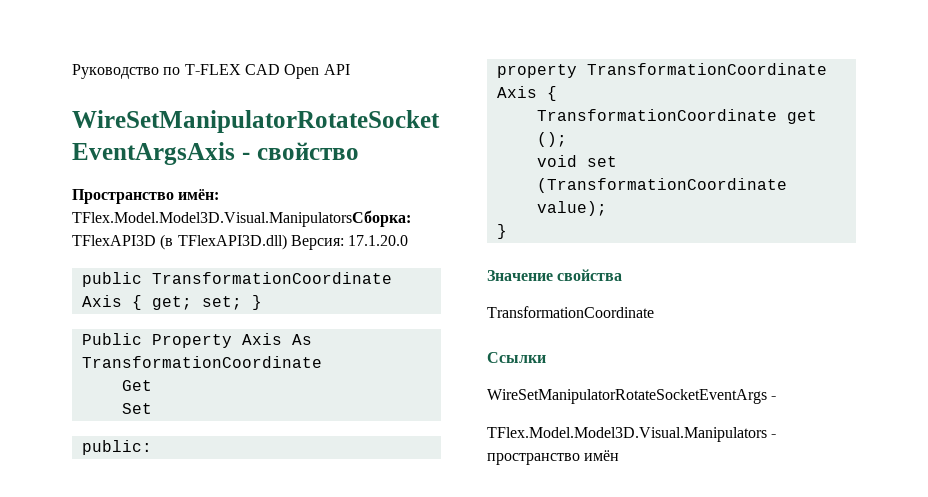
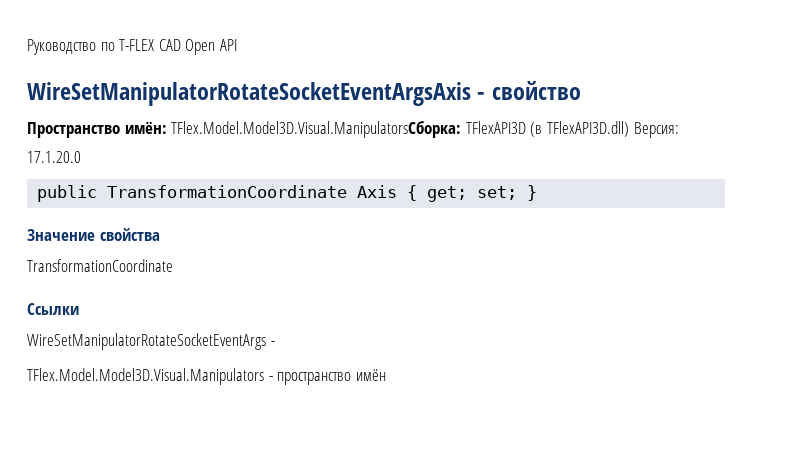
[81,333,312,348] [81,356,322,368] [121,380,152,391] [121,403,152,414] [81,440,152,455] [496,63,827,78] [496,86,557,101] [536,109,817,124] [536,132,567,147] [536,155,617,167] [536,178,787,193] [536,201,607,216] [496,224,507,239] // Public Property Axis As TransformationCoordinate // Get // Set // public: // property TransformationCoordinate Axis { // TransformationCoordinate get (); // void set (TransformationCoordinate value); // } -> (538, 193) none

